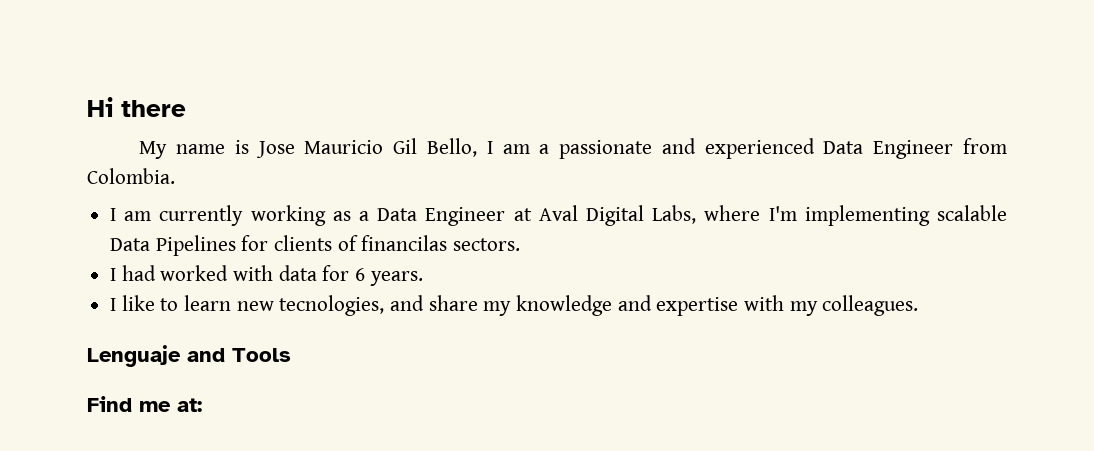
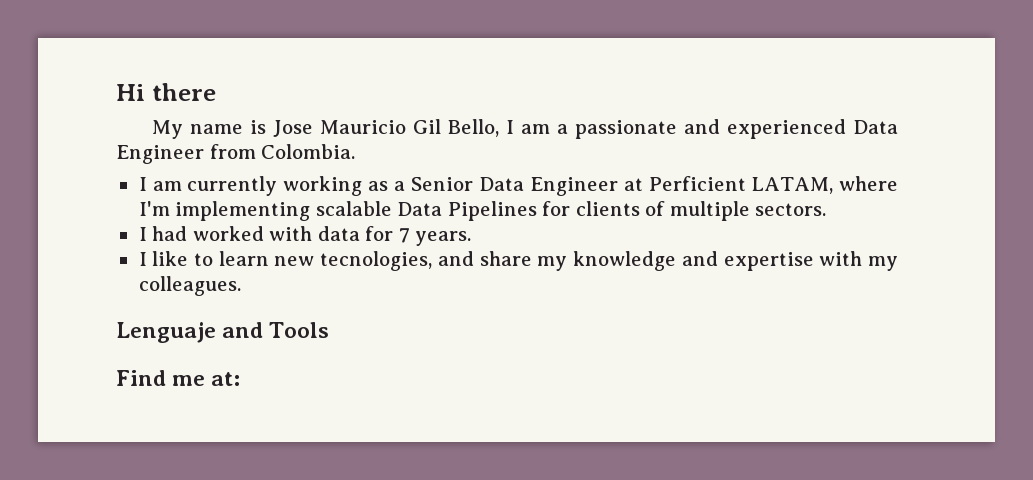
(370, 216) none -> [411,177,474,191] Senior
[538,205,697,226] Aval Digital Labs, -> [649,176,834,194] Perficient LATAM,
[361,235,448,251] financilas -> [669,201,750,221] multiple
[355,268,366,281] 6 -> [398,228,410,243] 7

